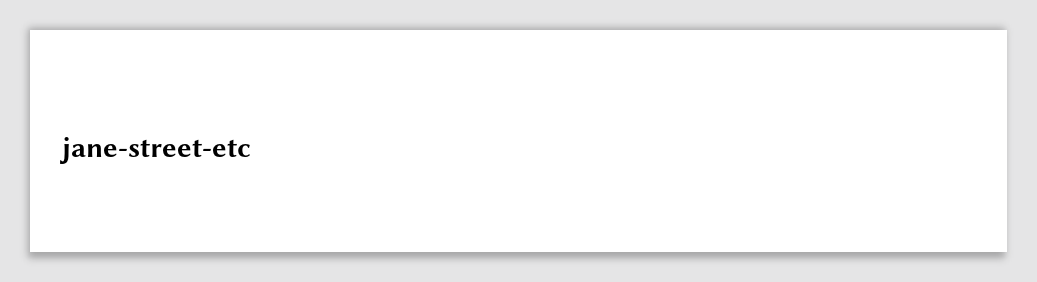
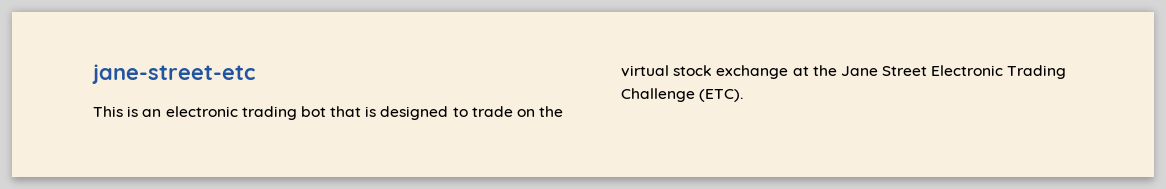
(251, 150) none -> [93,106,564,120] [621,65,1067,79] [621,88,744,102] // This is an electronic trading bot that is designed to trade on the virtual stock exchange at the Jane Street Electronic Trading Challenge (ETC).

